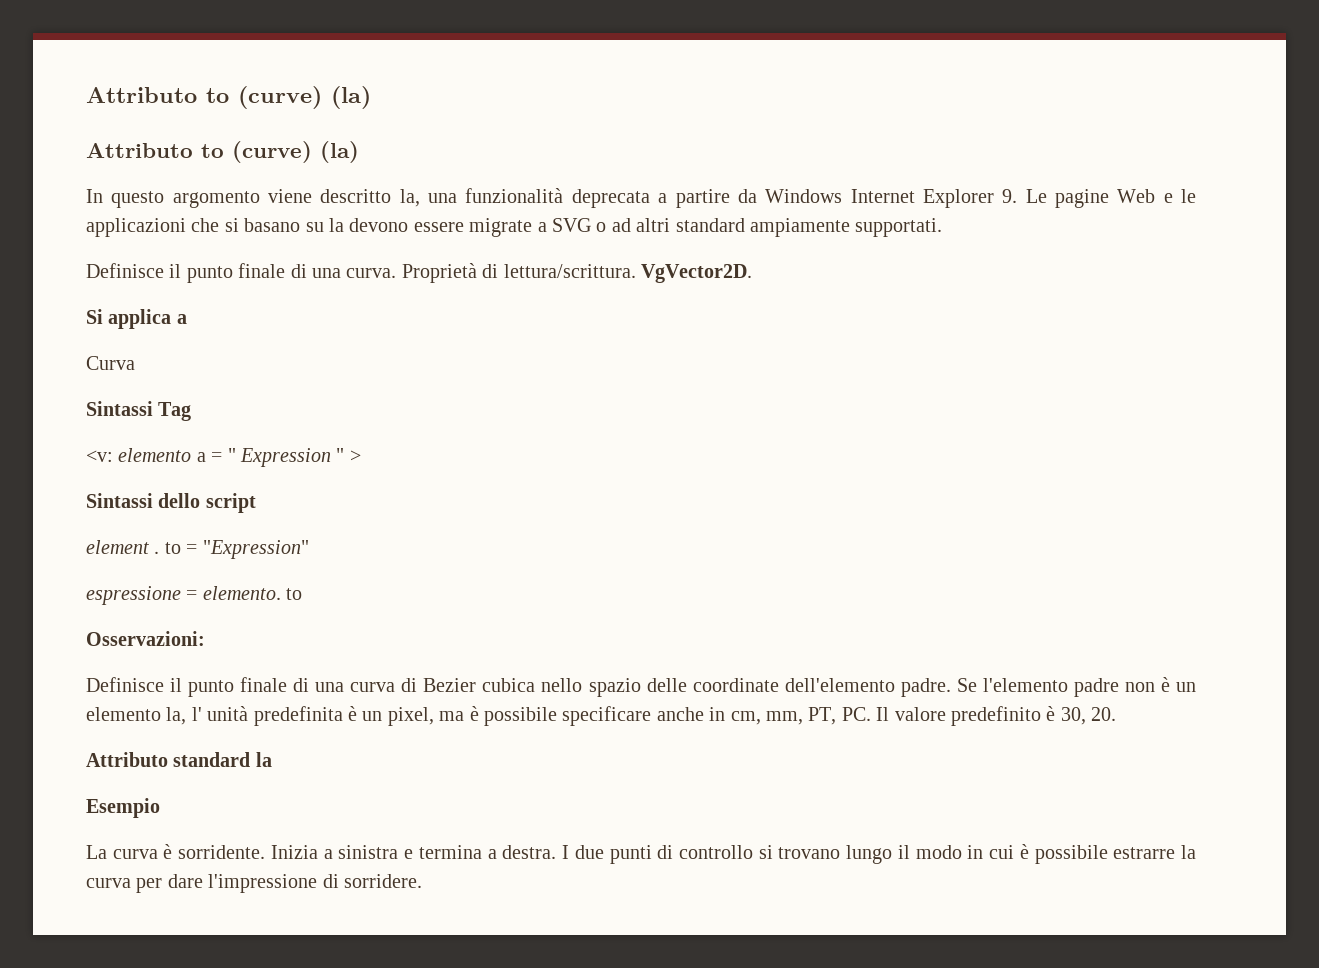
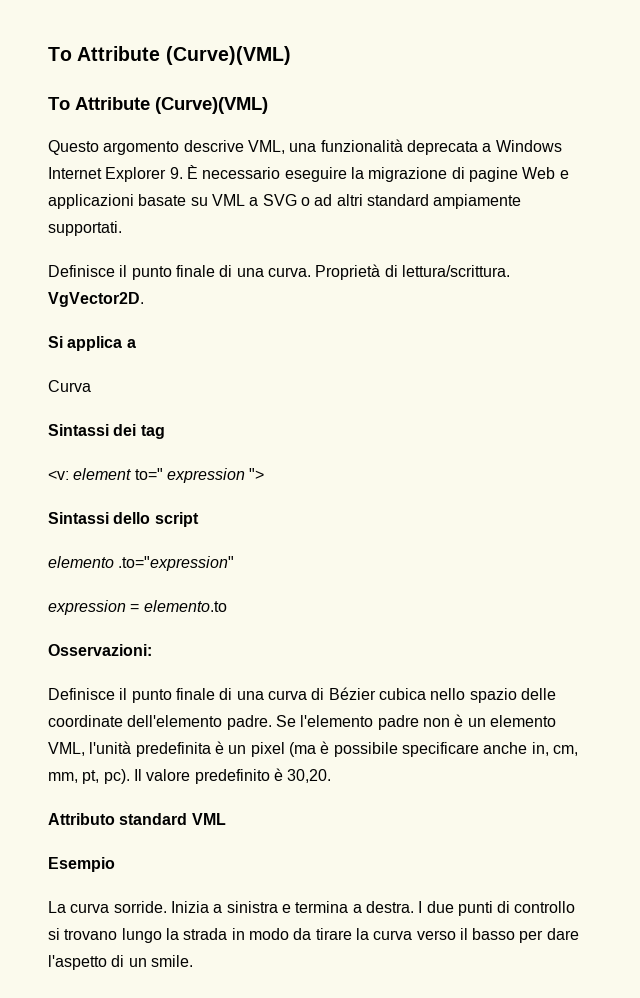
[86,86,371,109] [86,141,359,163] [86,189,420,208] Attributo to (curve) (la) // Attributo to (curve) (la) // In questo argomento viene descritto la, -> [48,46,291,65] [48,97,268,114] [48,140,285,155] To Attribute (Curve)(VML) // To Attribute (Curve)(VML) // Questo argomento descrive VML,
[675,189,757,208] partire da -> (492, 147) none
[1025,189,1196,208] [86,218,533,237] Le pagine Web e le applicazioni che si basano su la devono essere migrate -> [186,165,569,182] [48,194,245,209] È necessario eseguire la migrazione di pagine Web e applicazioni basate su VML
[158,402,192,421] Tag -> [113,424,165,439] dei tag
[118,448,361,467] [86,493,256,513] [86,540,309,559] [86,586,303,605] elemento a = " Expression " > // Sintassi dello script // element . to = "Expression" // espressione = elemento. to -> [73,468,265,483] [48,512,199,527] [48,556,235,571] [48,600,227,615] element to=" expression "> // Sintassi dello script // elemento .to="expression" // expression = elemento.to
[423,678,477,692] Bezier -> [328,687,376,700] Bézier
[166,706,249,725] la, l' unità -> [48,741,132,756] VML, l'unità
[387,707,465,726] pixel, ma -> [250,742,316,757] pixel (ma
[709,707,726,721] in -> [531,742,549,756] in,
[808,707,871,725] PT, PC. -> [82,769,130,784] pt, pc).
[1060,707,1117,725] 30, 20. -> [287,769,332,783] 30,20.
[255,752,272,767] la -> [191,813,226,825] VML
[163,844,266,859] è sorridente. -> [113,901,167,913] sorride.
[897,844,1197,864] [86,874,422,893] il modo in cui è possibile estrarre la curva per dare l'impressione di sorridere. -> [165,928,579,943] [48,955,193,970] la strada in modo da tirare la curva verso il basso per dare l'aspetto di un smile.

